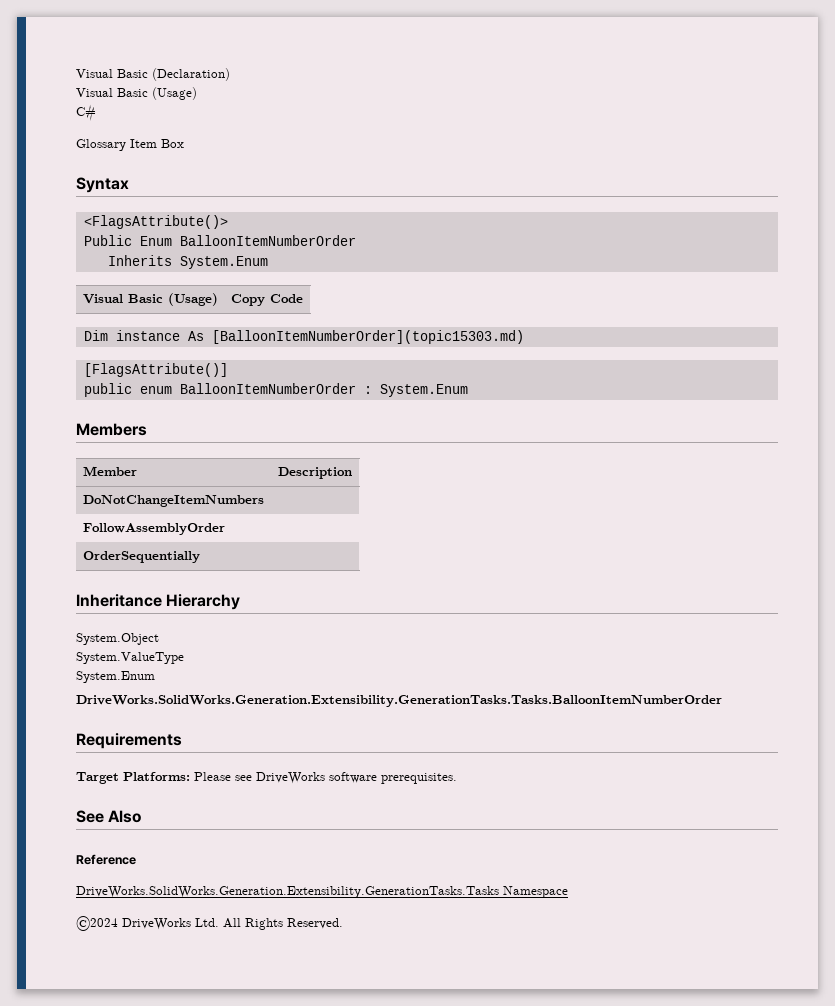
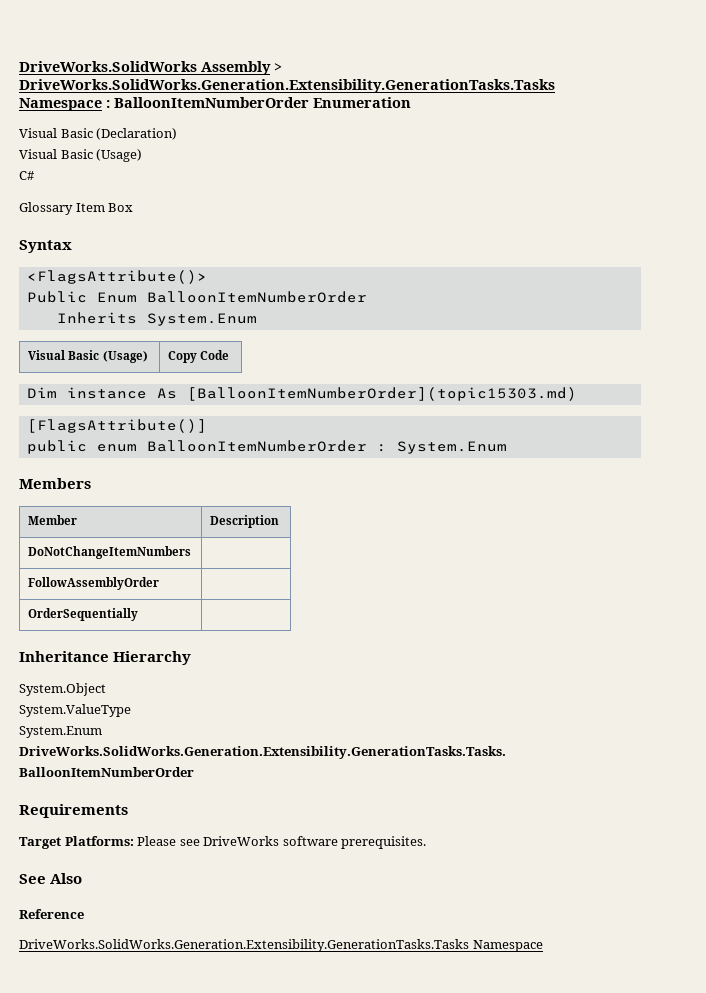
(76, 73) none -> [19,61,282,75] [19,79,555,93] [19,97,411,111] DriveWorks.SolidWorks Assembly > DriveWorks.SolidWorks.Generation.Extensibility.GenerationTasks.Tasks Namespace : BalloonItemNumberOrder Enumeration //
[76,916,343,931] // ©2024 DriveWorks Ltd. All Rights Reserved. -> (543, 946) none

